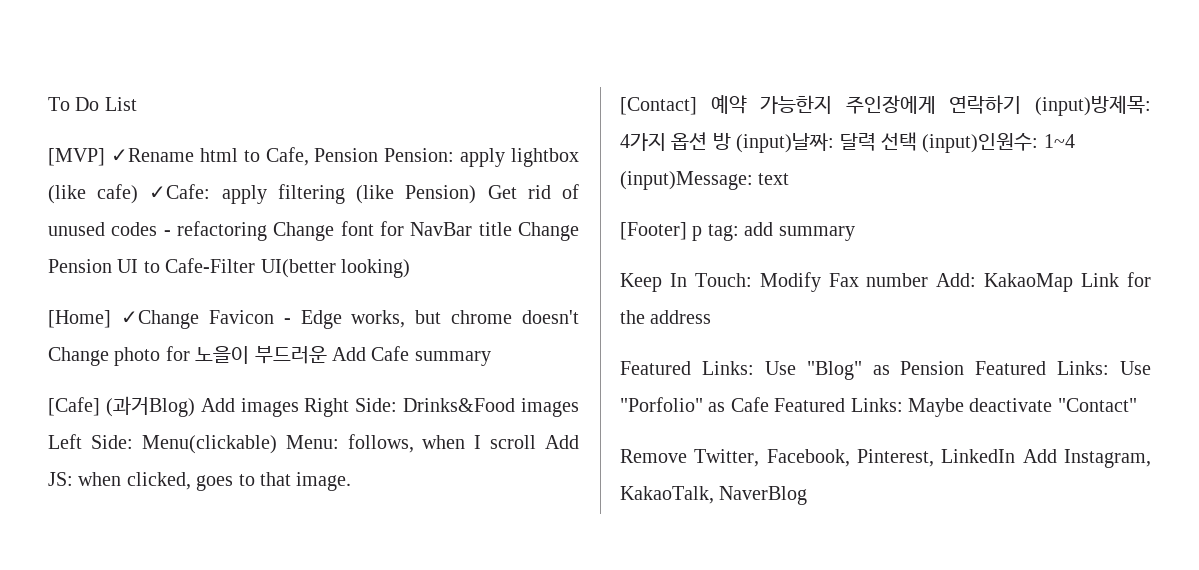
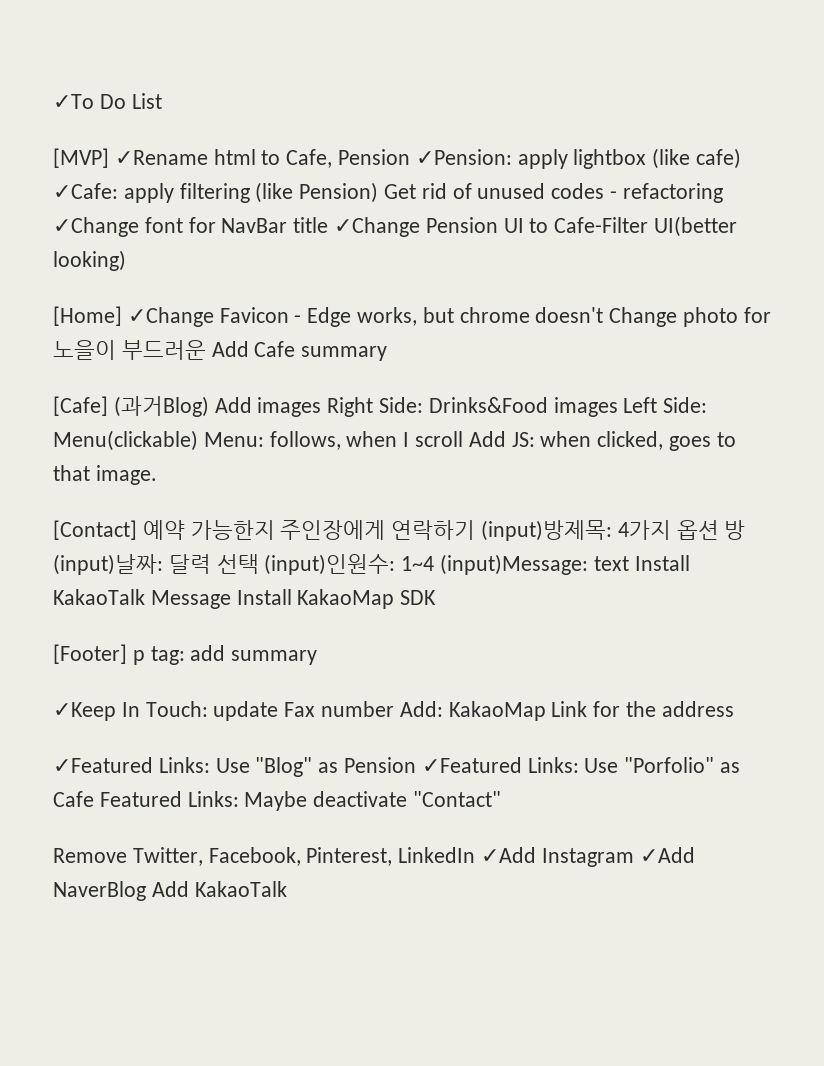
[48,97,70,111] To -> [53,94,94,109] ✓To
[384,148,455,162] Pension: -> [415,149,512,165] ✓Pension:
[273,222,335,241] Change -> [53,217,139,237] ✓Change
[518,222,579,241] Change -> [334,217,421,237] ✓Change
(790, 179) none -> [634,555,690,571] [53,589,437,609] Install KakaoTalk Message Install KakaoMap SDK
[620,273,662,292] Keep -> [53,702,116,721] ✓Keep
[759,272,821,292] Modify -> [213,701,279,721] update
[620,361,691,375] Featured -> [53,757,153,773] ✓Featured
[975,361,1047,375] Featured -> [421,757,522,773] ✓Featured
[1022,449,1151,468] [620,486,808,505] Add Instagram, KakaoTalk, NaverBlog -> [481,847,695,867] [53,881,287,901] ✓Add Instagram ✓Add NaverBlog Add KakaoTalk

